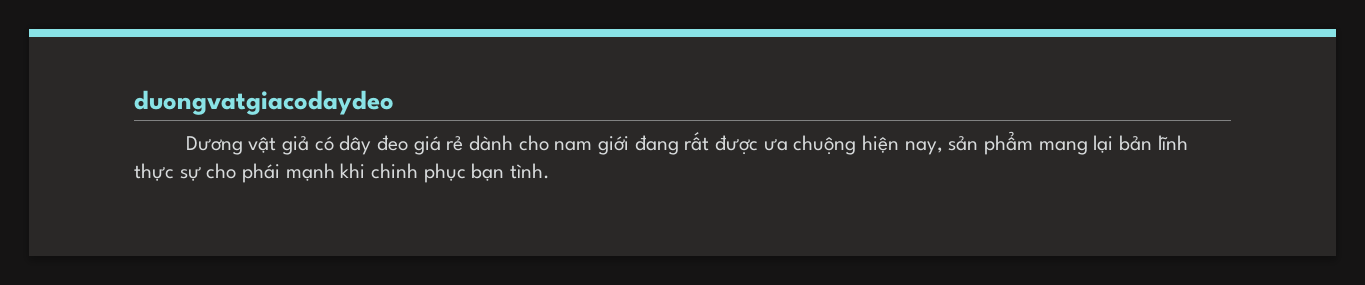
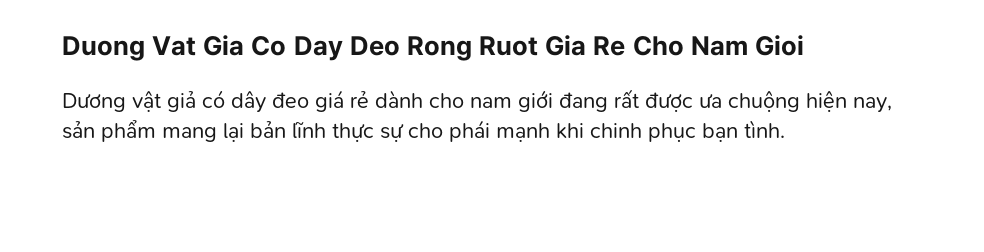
[134,90,394,115] duongvatgiacodaydeo -> [62,35,804,61] Duong Vat Gia Co Day Deo Rong Ruot Gia Re Cho Nam Gioi

